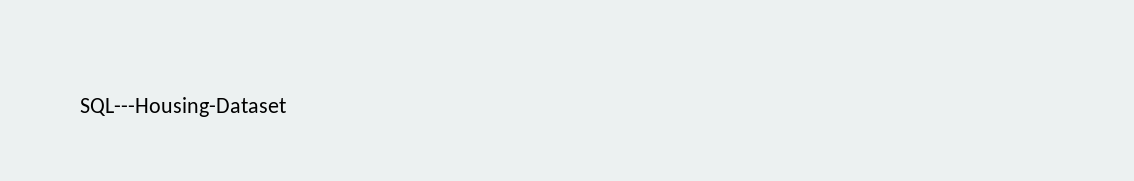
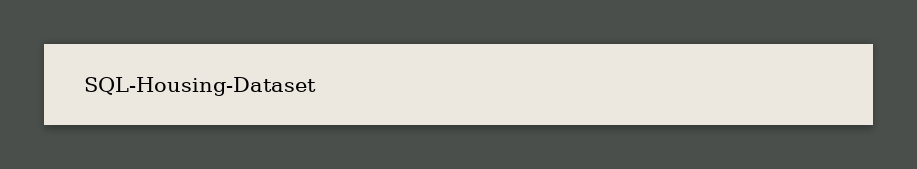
[80,97,286,117] SQL---Housing-Dataset -> [84,77,316,96] SQL-Housing-Dataset

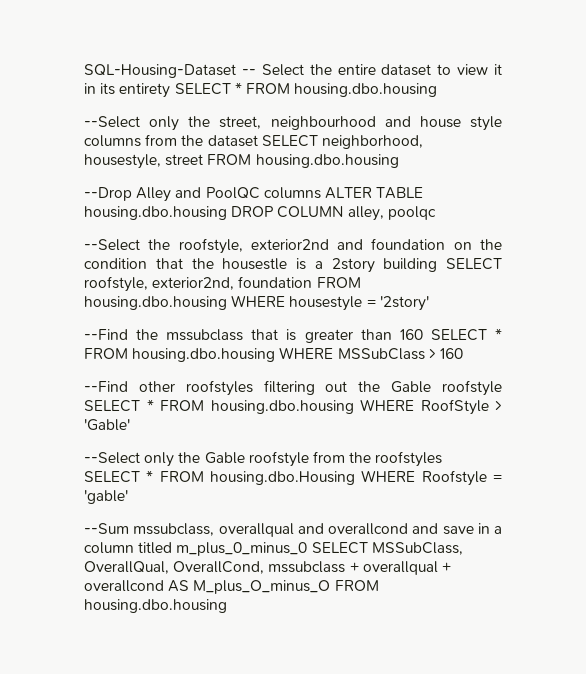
(316, 86) none -> [241,64,502,76] [84,82,438,98] [84,116,503,131] [84,134,423,149] [84,154,399,169] [84,187,424,202] [84,206,436,221] [84,238,502,254] [84,258,502,273] [84,276,361,292] [84,295,429,311] [84,328,502,343] [84,347,463,362] [84,380,502,396] [84,399,502,415] [84,419,130,431] [84,451,443,467] [84,470,502,486] [84,490,128,504] [84,523,502,537] [84,542,463,556] [84,561,451,575] [84,580,379,594] [84,599,227,613] -- Select the entire dataset to view it in its entirety SELECT * FROM housing.dbo.housing // --Select only the street, neighbourhood and house style columns from the dataset SELECT neighborhood, housestyle, street FROM housing.dbo.housing // --Drop Alley and PoolQC columns ALTER TABLE housing.dbo.housing DROP COLUMN alley, poolqc // --Select the roofstyle, exterior2nd and foundation on the condition that the housestle is a 2story building SELECT roofstyle, exterior2nd, foundation FROM housing.dbo.housing WHERE housestyle = '2story' // --Find the mssubclass that is greater than 160 SELECT * FROM housing.dbo.housing WHERE MSSubClass > 160 // --Find other roofstyles filtering out the Gable roofstyle SELECT * FROM housing.dbo.housing WHERE RoofStyle > 'Gable' // --Select only the Gable roofstyle from the roofstyles SELECT * FROM housing.dbo.Housing WHERE Roofstyle = 'gable' // --Sum mssubclass, overallqual and overallcond and save in a column titled m_plus_0_minus_0 SELECT MSSubClass, OverallQual, OverallCond, mssubclass + overallqual + overallcond AS M_plus_O_minus_O FROM housing.dbo.housing

